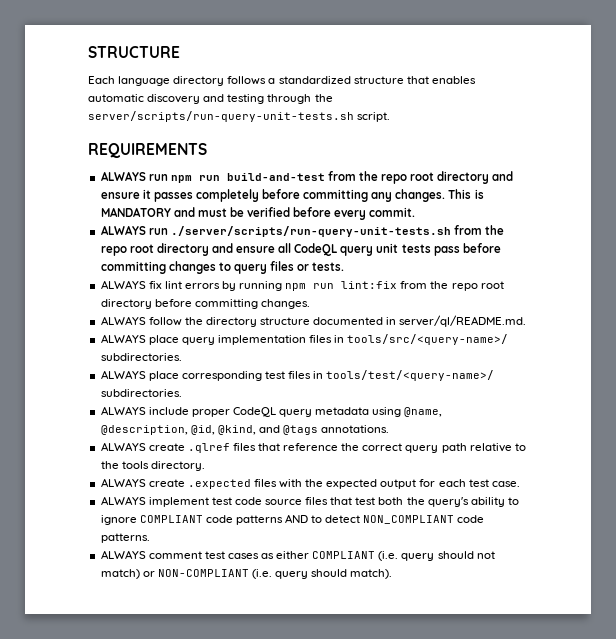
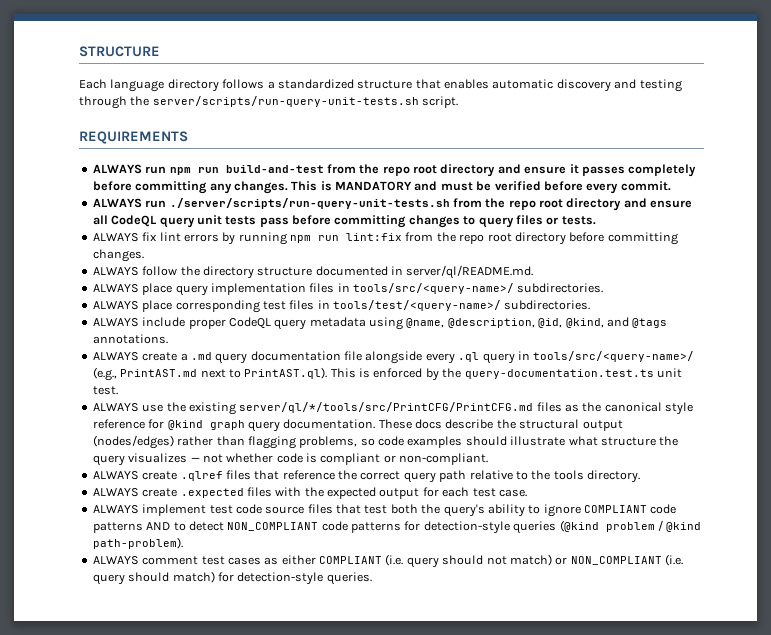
(390, 429) none -> [92,351,695,364] [92,367,682,381] [92,386,118,395] [92,402,694,415] [92,419,623,432] [92,435,679,449] [92,453,489,466] // ALWAYS create a .md query documentation file alongside every .ql query in tools/src/<query-name>/ (e.g., PrintAST.md next to PrintAST.ql). This is enforced by the query-documentation.test.ts unit test. // ALWAYS use the existing server/ql/*/tools/src/PrintCFG/PrintCFG.md files as the canonical style reference for @kind graph query documentation. These docs describe the structural output (nodes/edges) rather than flagging problems, so code examples should illustrate what structure the query visualizes — not whether code is compliant or non-compliant.
[100,533,150,543] patterns. -> [351,520,702,534] [92,537,183,549] patterns for detection-style queries (@kind problem / @kind path-problem).
[157,569,393,579] NON-COMPLIANT (i.e. query should match). -> [570,554,683,566] [92,571,372,585] NON_COMPLIANT (i.e. query should match) for detection-style queries.

